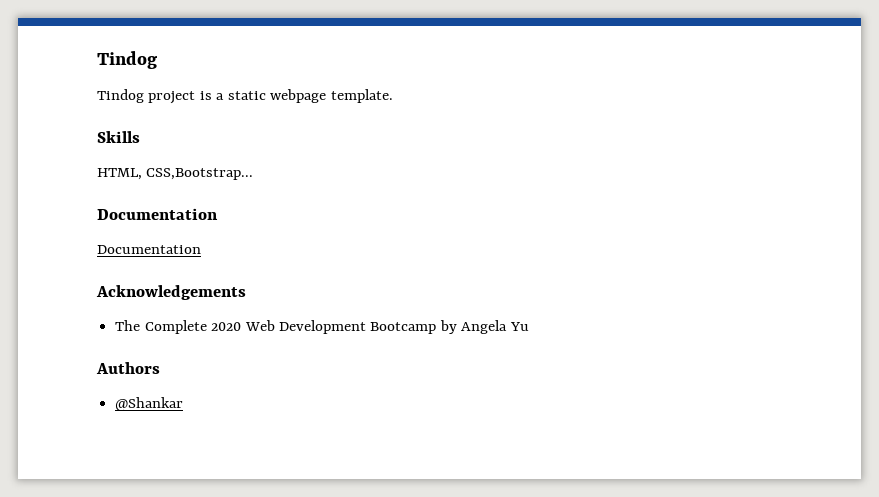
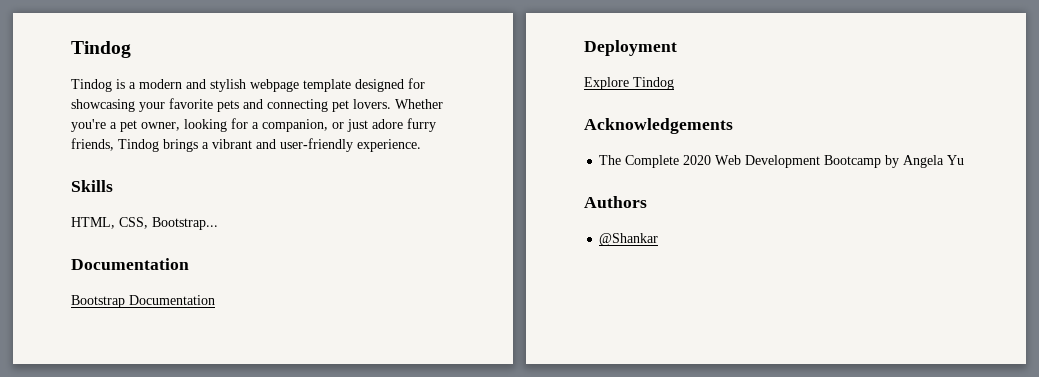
[148,91,196,104] project -> (112, 85) none
[227,89,393,103] static webpage template. -> [139,78,425,92] [71,98,443,112] [71,118,436,132] [71,138,421,152] modern and stylish webpage template designed for showcasing your favorite pets and connecting pet lovers. Whether you're a pet owner, looking for a companion, or just adore furry friends, Tindog brings a vibrant and user-friendly experience.
[146,168,254,180] [97,208,218,220] [97,245,201,254] CSS,Bootstrap... // Documentation // Documentation -> [119,217,218,230] [71,258,189,270] [71,295,215,308] [584,40,677,56] [584,77,674,90] CSS, Bootstrap... // Documentation // Bootstrap Documentation // Deployment // Explore Tindog

